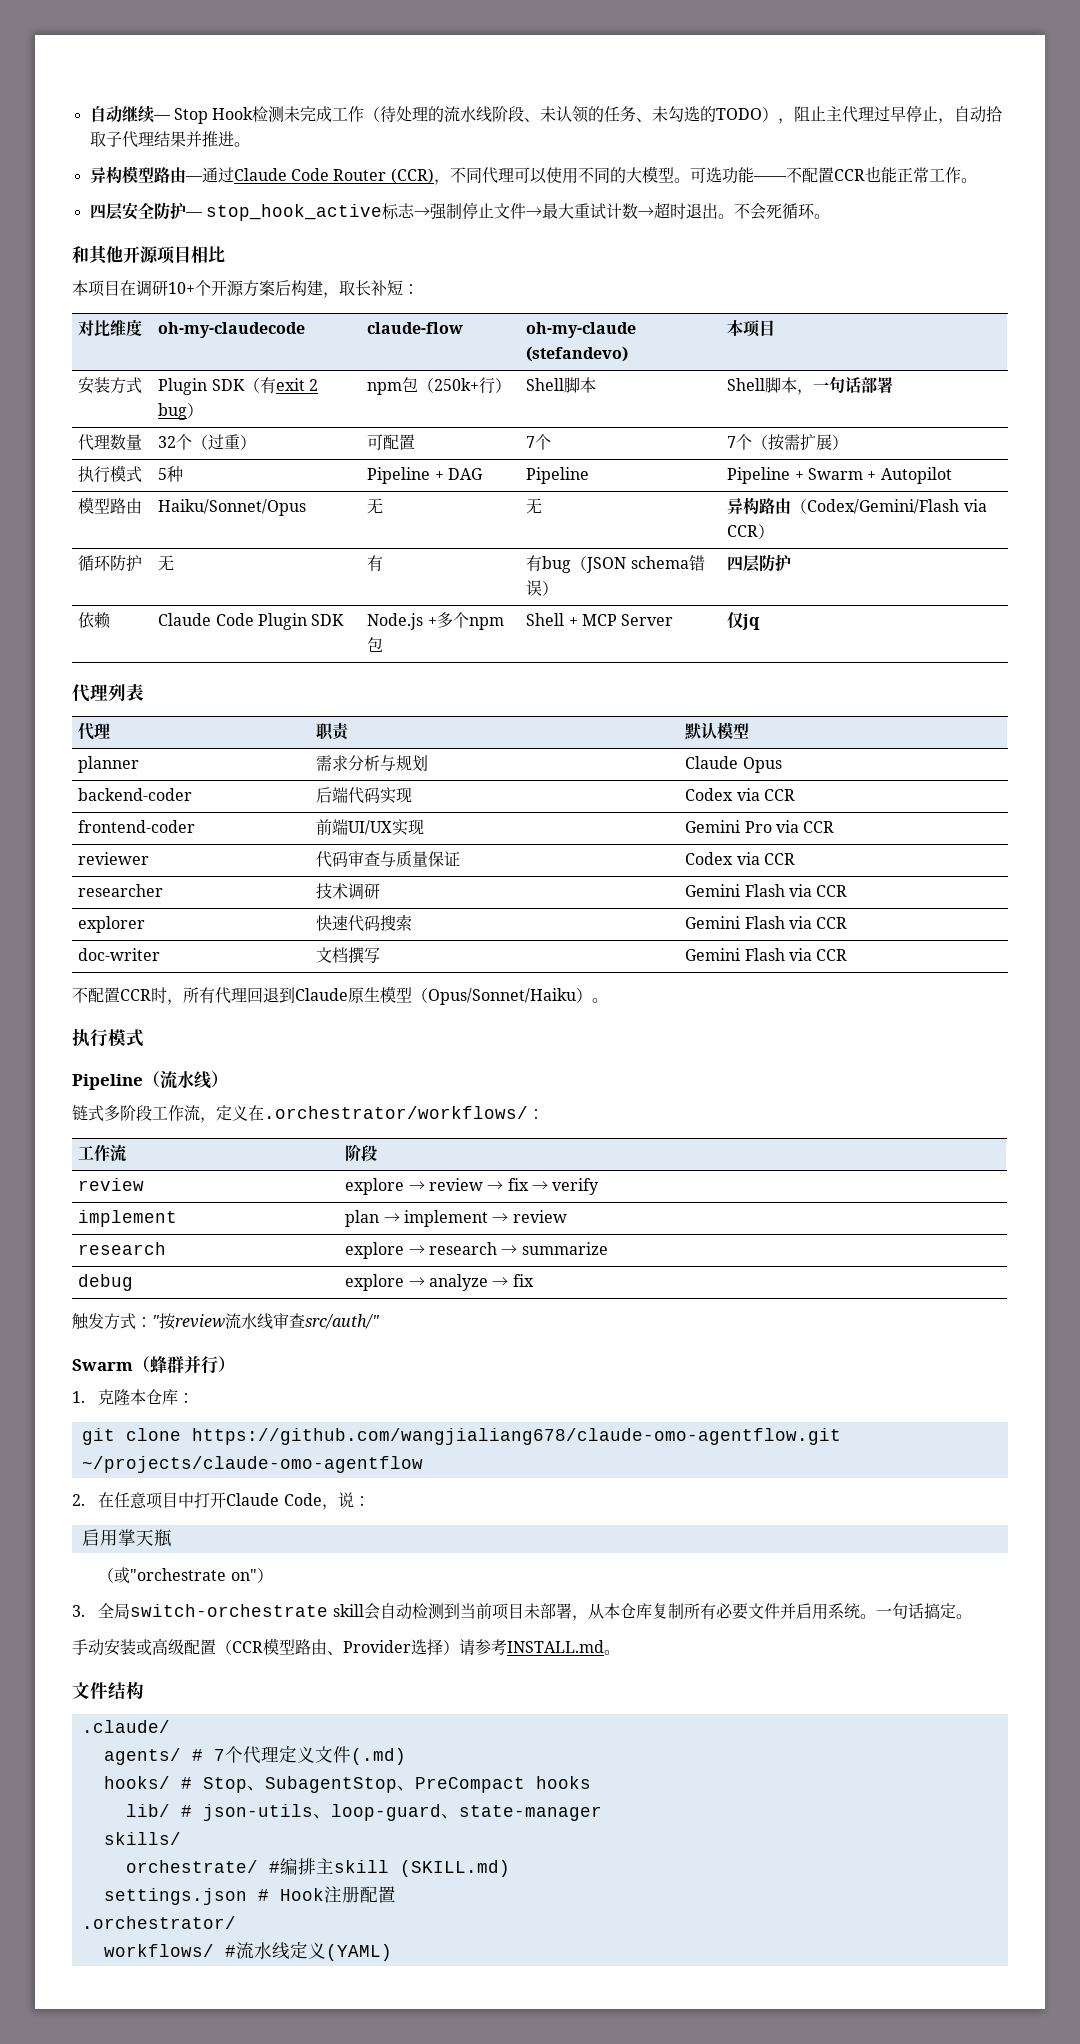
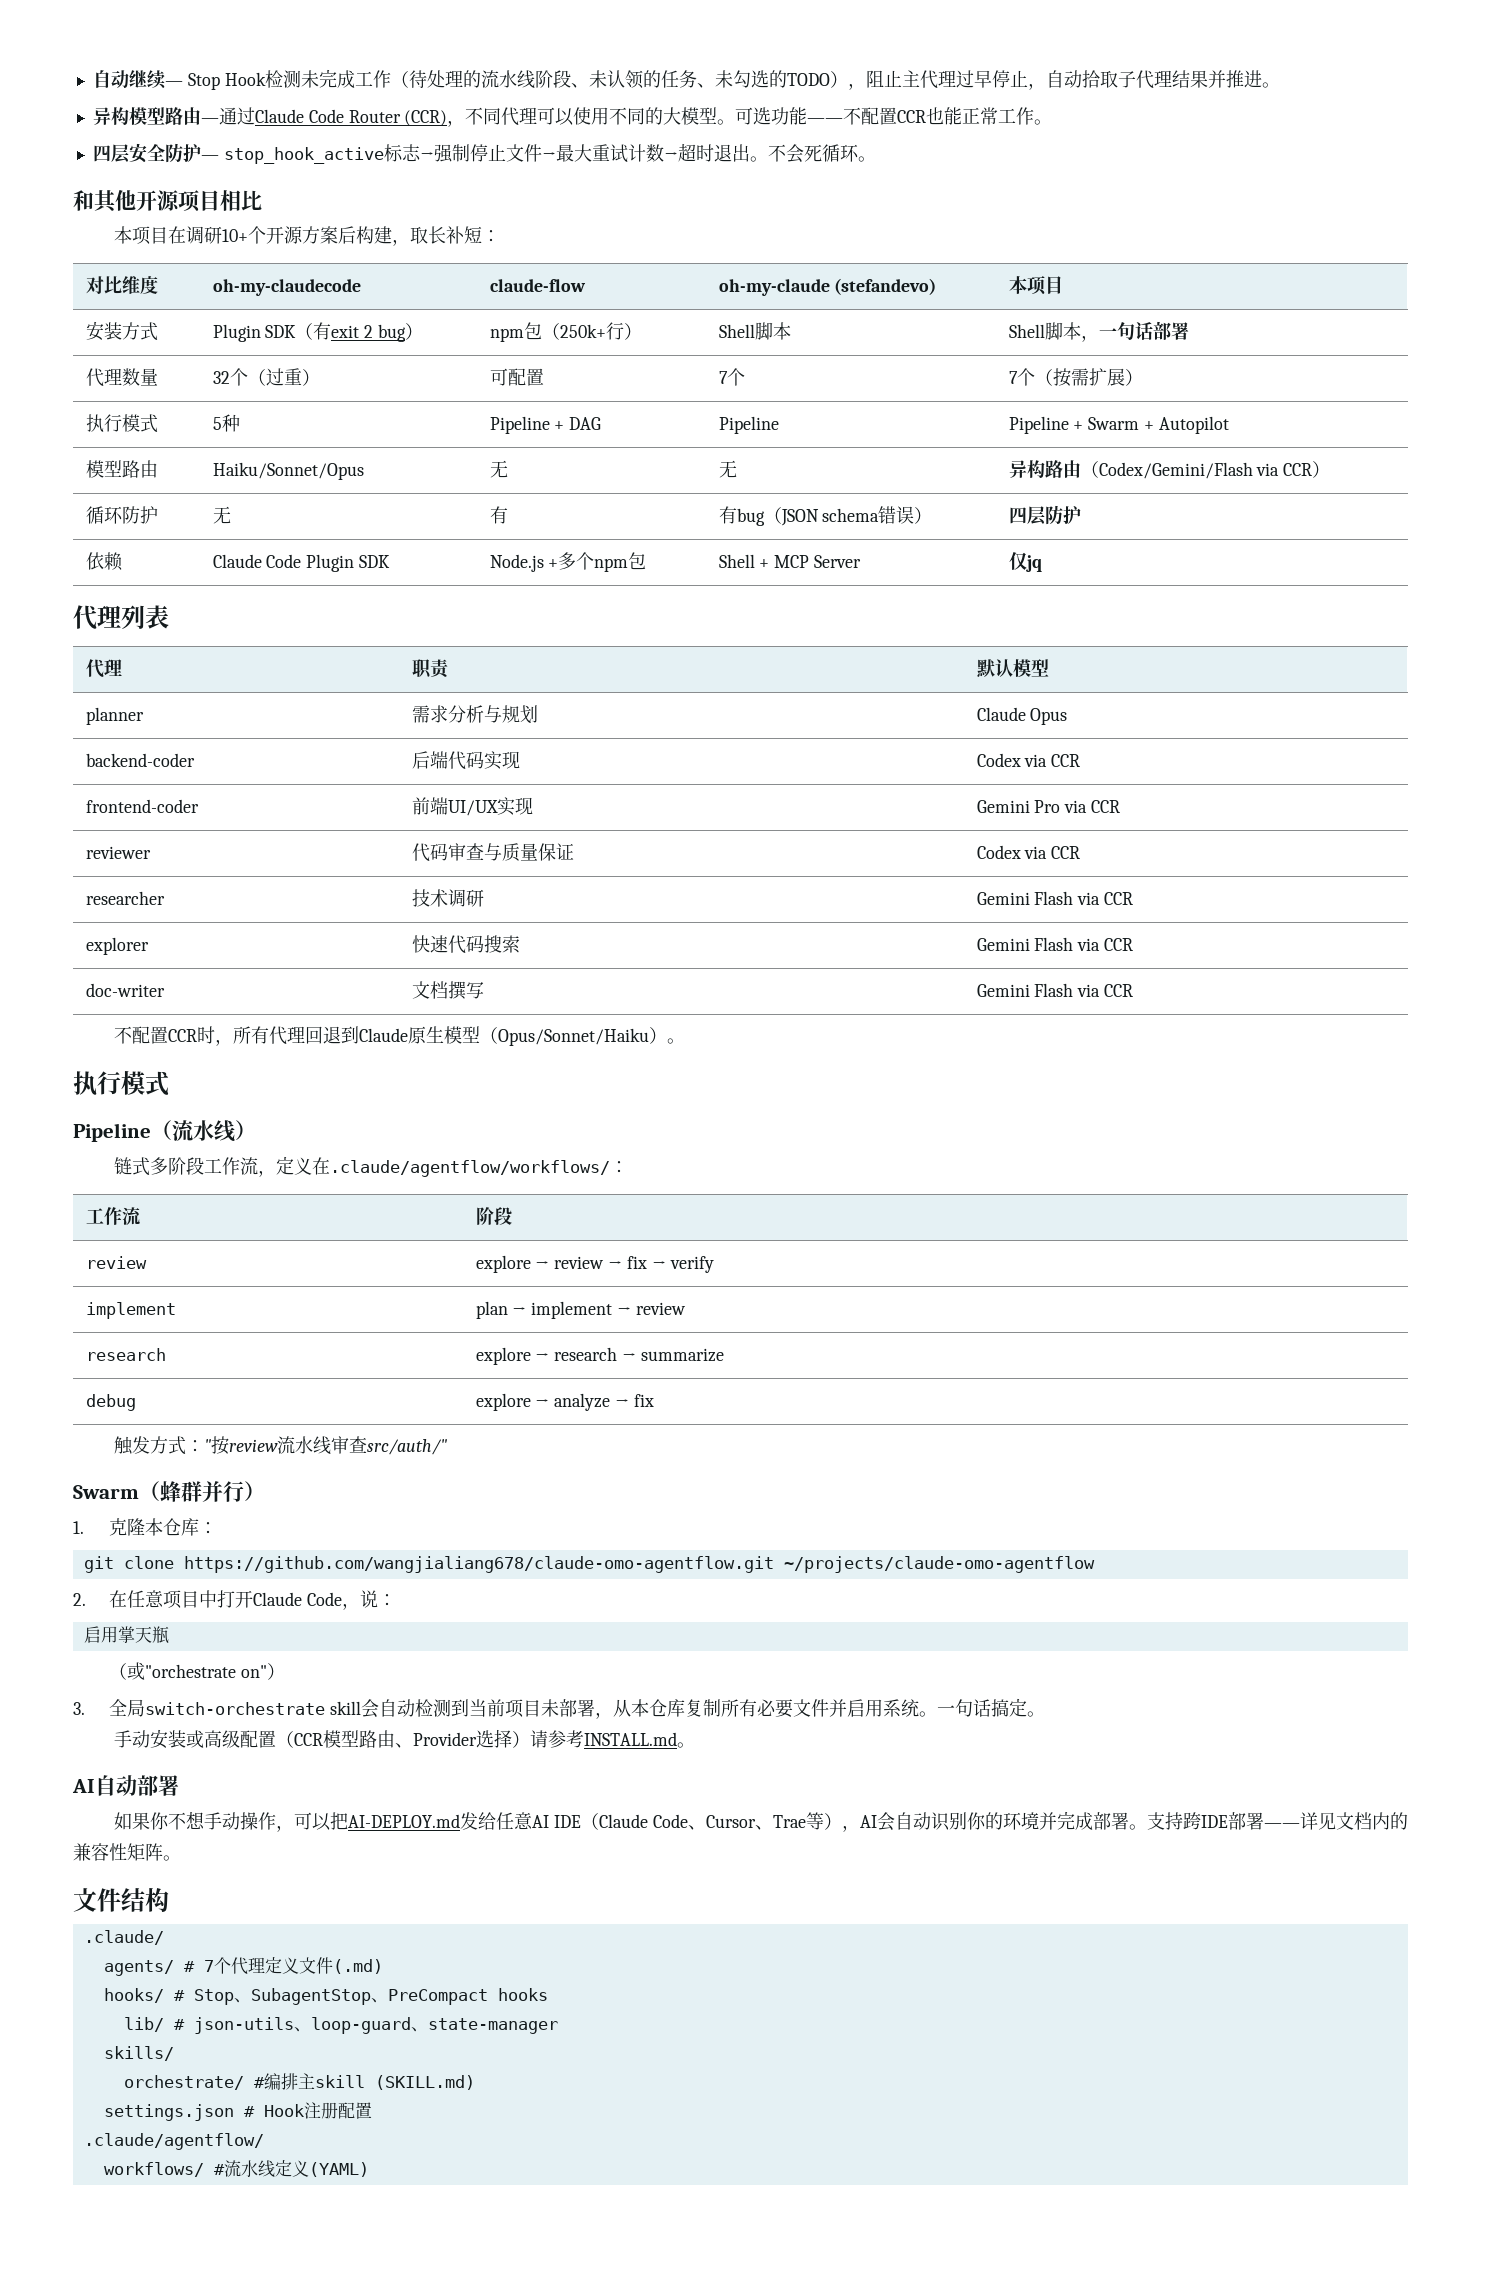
[264,1106,528,1119] .orchestrator/workflows/ -> [329,1160,610,1177] .claude/agentflow/workflows/
(620, 1652) none -> [72,1775,179,1796] [113,1811,1408,1832] [73,1843,181,1861] // AI自动部署 // 如果你不想手动操作，可以把AI-DEPLOY.md发给任意AI IDE（Claude Code、Cursor、Trae等），AI会自动识别你的环境并完成部署。支持跨IDE部署——详见文档内的兼容性矩阵。
[81,1916,236,1929] .orchestrator/ -> [83,2133,264,2150] .claude/agentflow/

